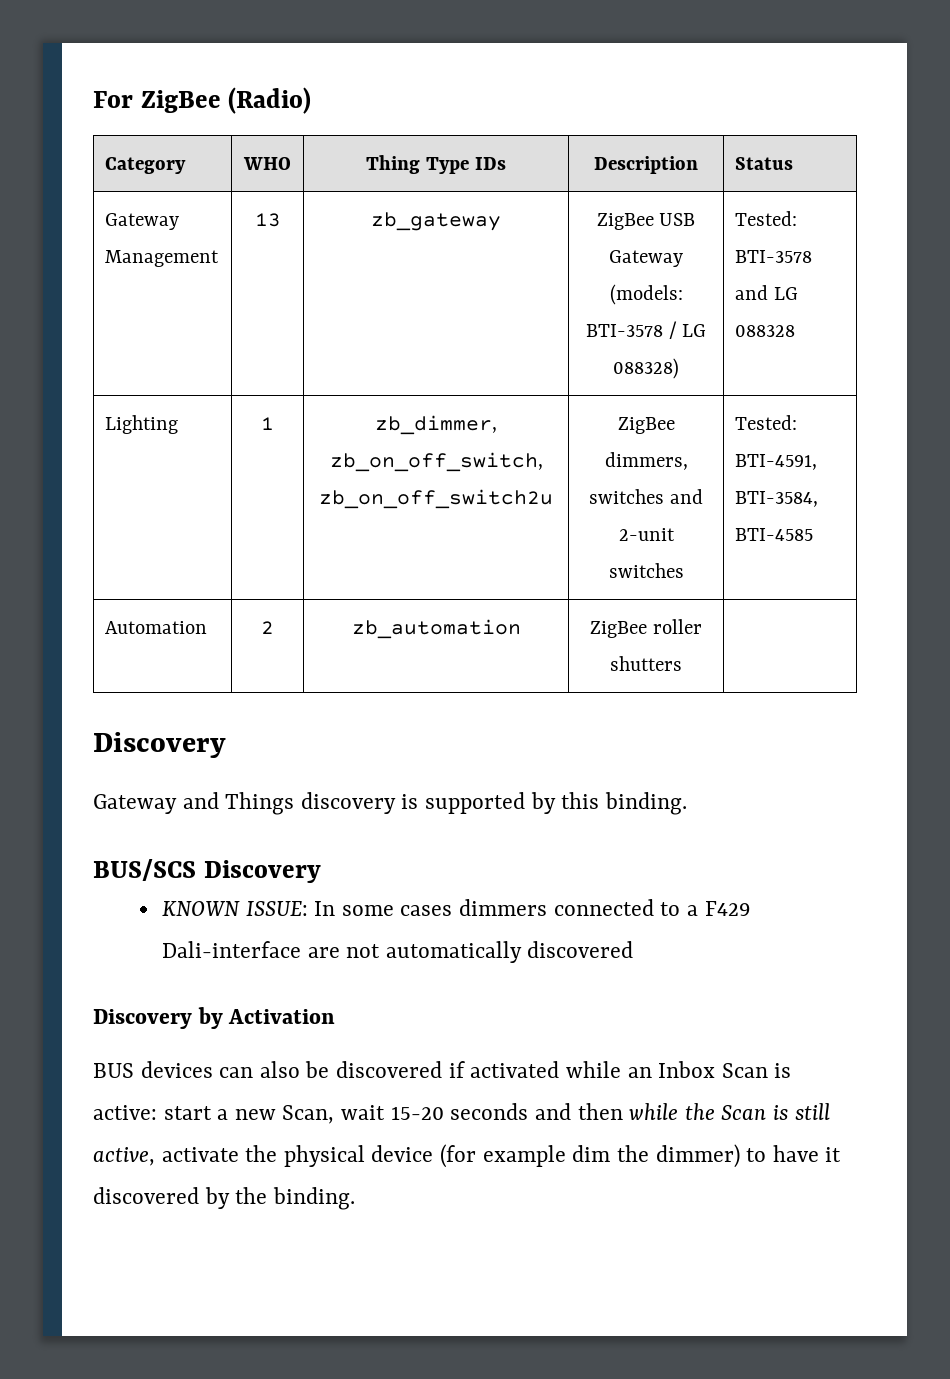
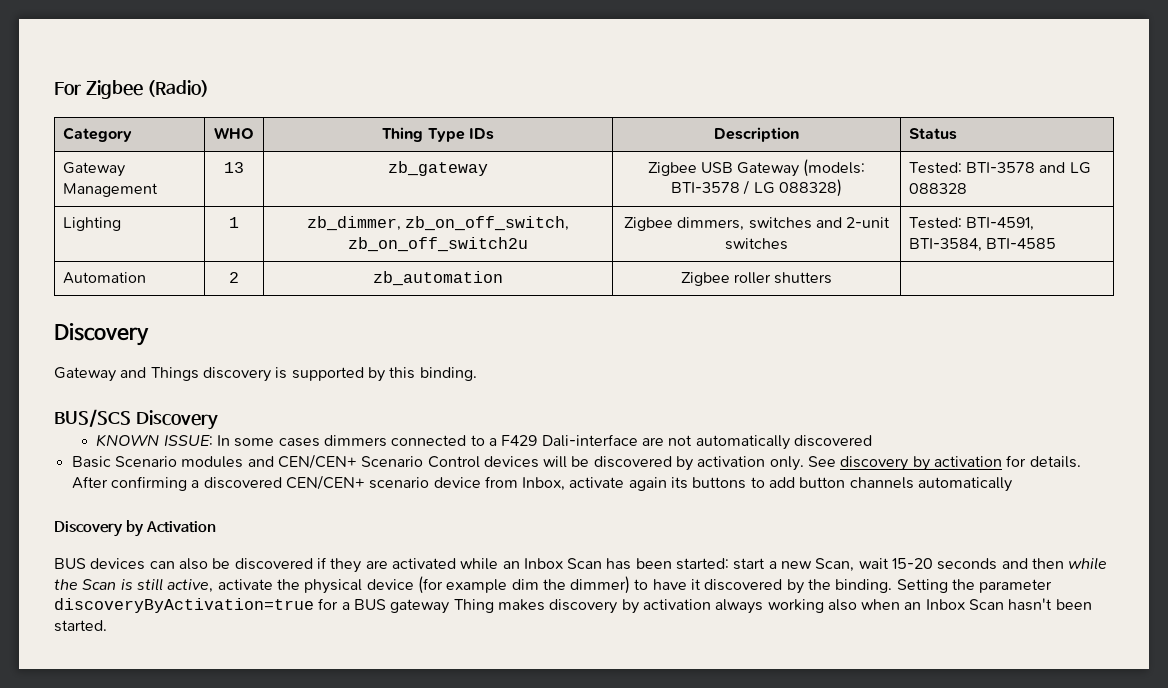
[140,90,221,113] ZigBee -> [85,80,143,99] Zigbee
[596,213,654,230] ZigBee -> [647,162,697,176] Zigbee
[617,417,675,434] ZigBee -> [623,217,673,231] Zigbee
[590,621,648,638] ZigBee -> [680,272,730,286] Zigbee
(634, 949) none -> [71,454,1081,471] [71,475,1013,492] // Basic Scenario modules and CEN/CEN+ Scenario Control devices will be discovered by activation only. See discovery by activation for details. After confirming a discovered CEN/CEN+ scenario device from Inbox, activate again its buttons to add button channels automatically
(465, 1069) none -> [330,558,388,573] they are
[774,1063,792,1078] [93,1105,157,1120] is active: -> [606,558,730,570] has been started:
(355, 1198) none -> [896,579,1053,593] [54,598,1092,614] [54,620,107,632] Setting the parameter discoveryByActivation=true for a BUS gateway Thing makes discovery by activation always working also when an Inbox Scan hasn't been started.

